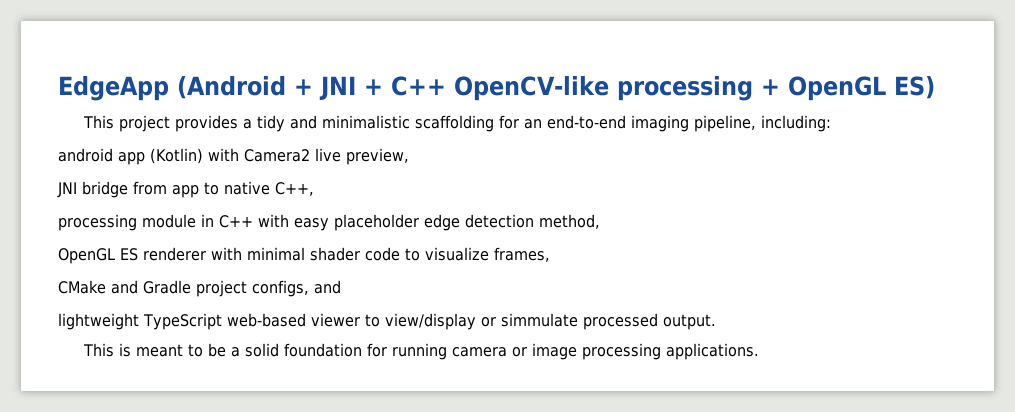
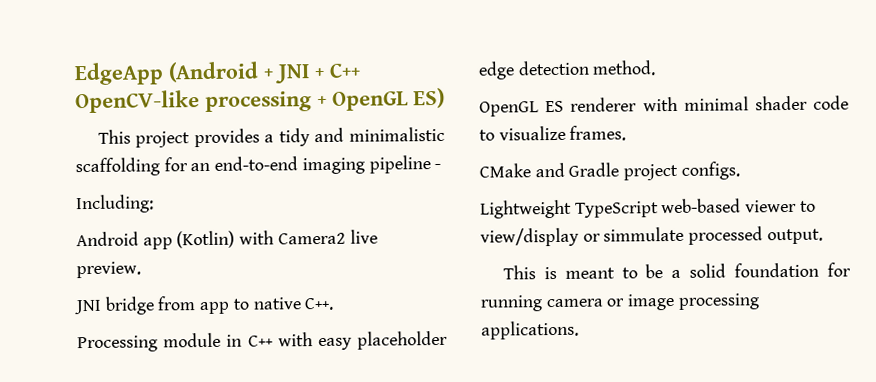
[693,115,831,132] [58,148,113,162] pipeline, including: // android -> [368,155,442,174] [76,194,154,214] [76,231,139,247] pipeline - // Including: // Android
[345,148,409,165] preview, -> [76,261,141,279] preview.
[275,182,314,196] [58,214,137,231] C++, // processing -> [304,297,335,311] [77,335,158,353] C++. // Processing
[539,214,600,229] method, -> [592,60,657,76] method.
[494,247,550,262] frames, -> [569,125,627,141] frames.
[252,280,341,297] [58,313,139,330] configs, and // lightweight -> [680,161,740,180] [480,199,572,219] configs. // Lightweight

